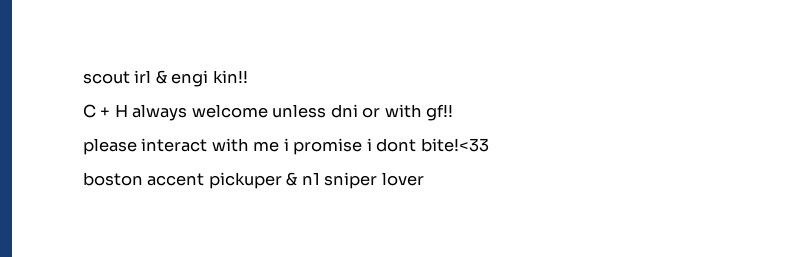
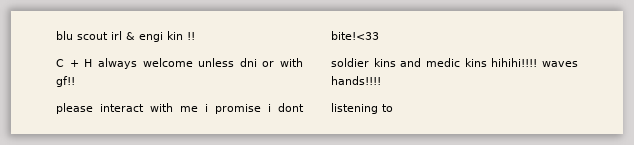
(83, 77) none -> [56,31,73,40] blu
[212,70,248,83] kin!! -> [167,31,195,40] kin !!
[83,172,424,189] boston accent pickuper & n1 sniper lover -> [331,58,578,67] [331,76,381,85] [331,103,393,114] soldier kins and medic kins hihihi!!!! waves hands!!!! // listening to

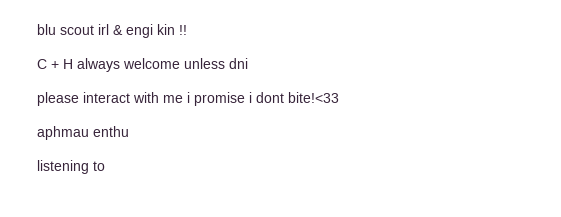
[262,58,303,67] [56,76,75,87] or with gf!! -> (248, 63) none
[331,58,578,67] [331,76,381,85] soldier kins and medic kins hihihi!!!! waves hands!!!! -> [37,126,129,140] aphmau enthu

